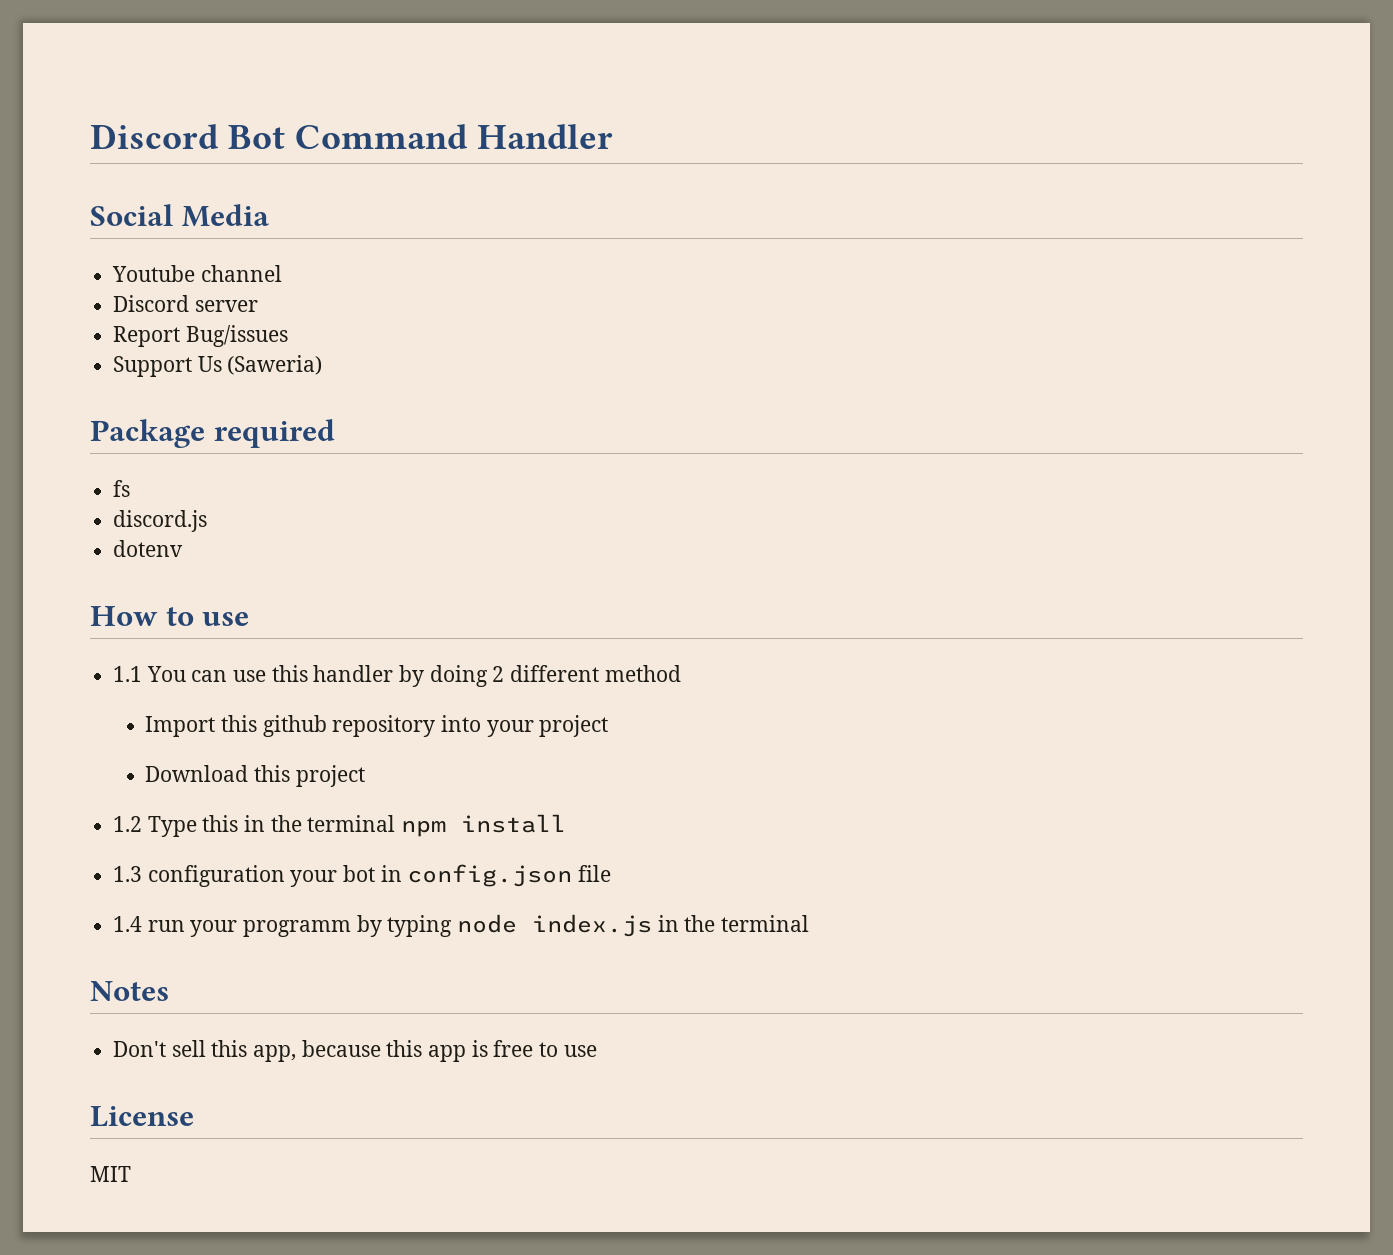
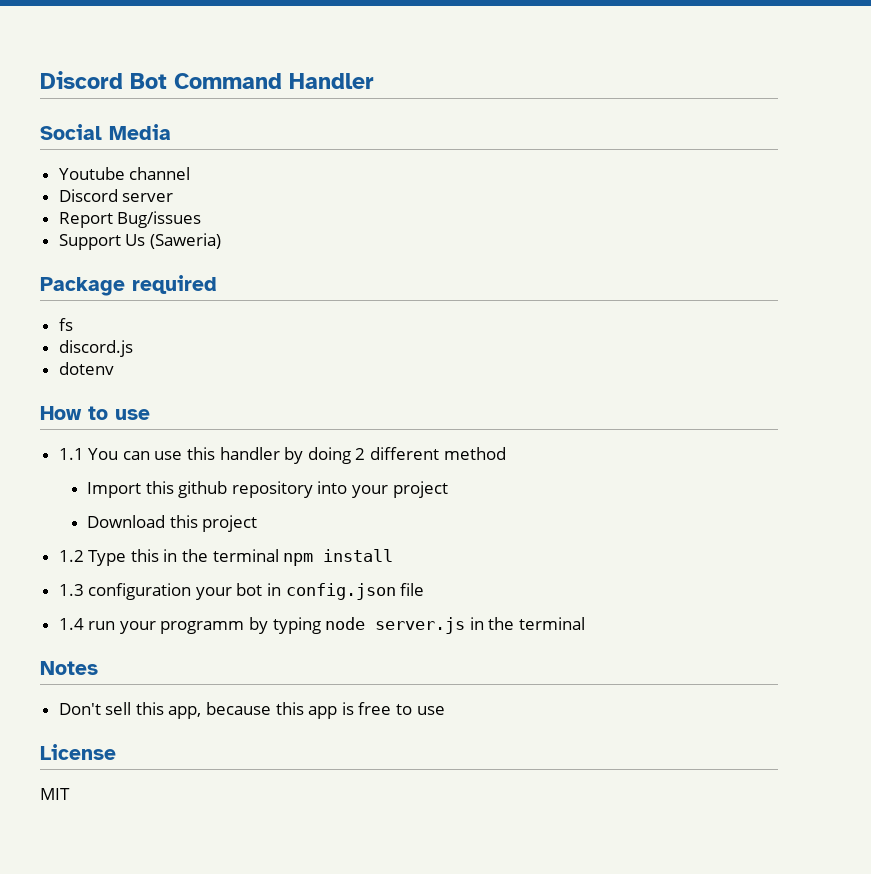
[532,914,653,937] index.js -> [375,617,466,634] server.js

